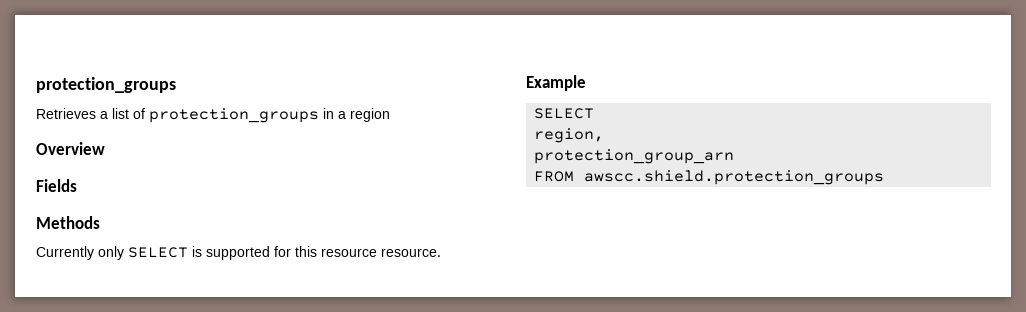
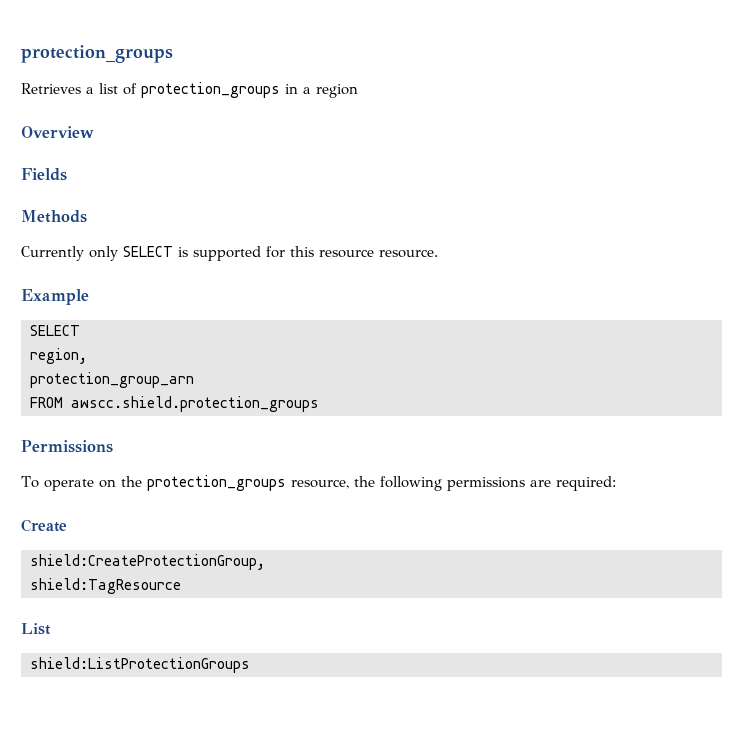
(885, 177) none -> [21,440,113,453] [21,475,616,491] [21,519,67,532] [30,554,265,570] [30,578,181,594] [21,623,51,635] [30,657,250,673] // Permissions // To operate on the protection_groups resource, the following permissions are required: // Create // shield:CreateProtectionGroup, // shield:TagResource // List // shield:ListProtectionGroups

